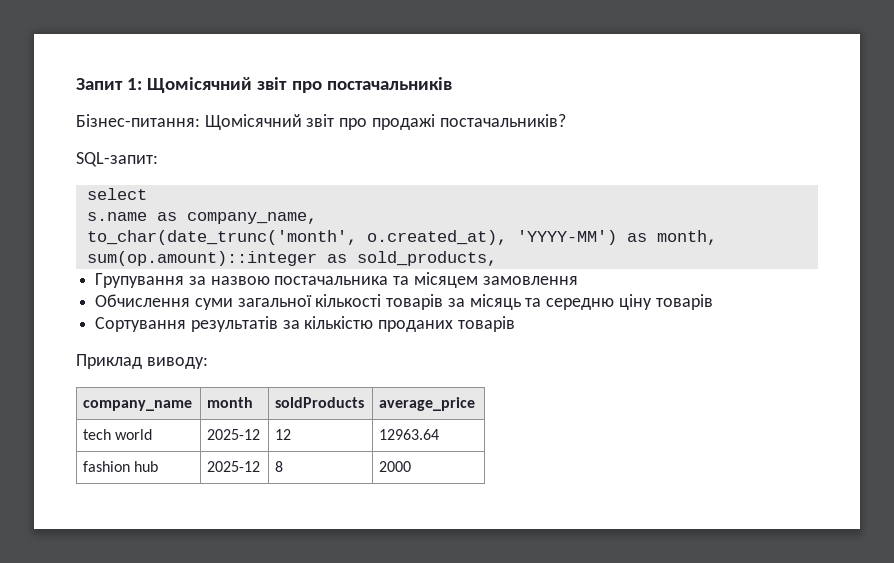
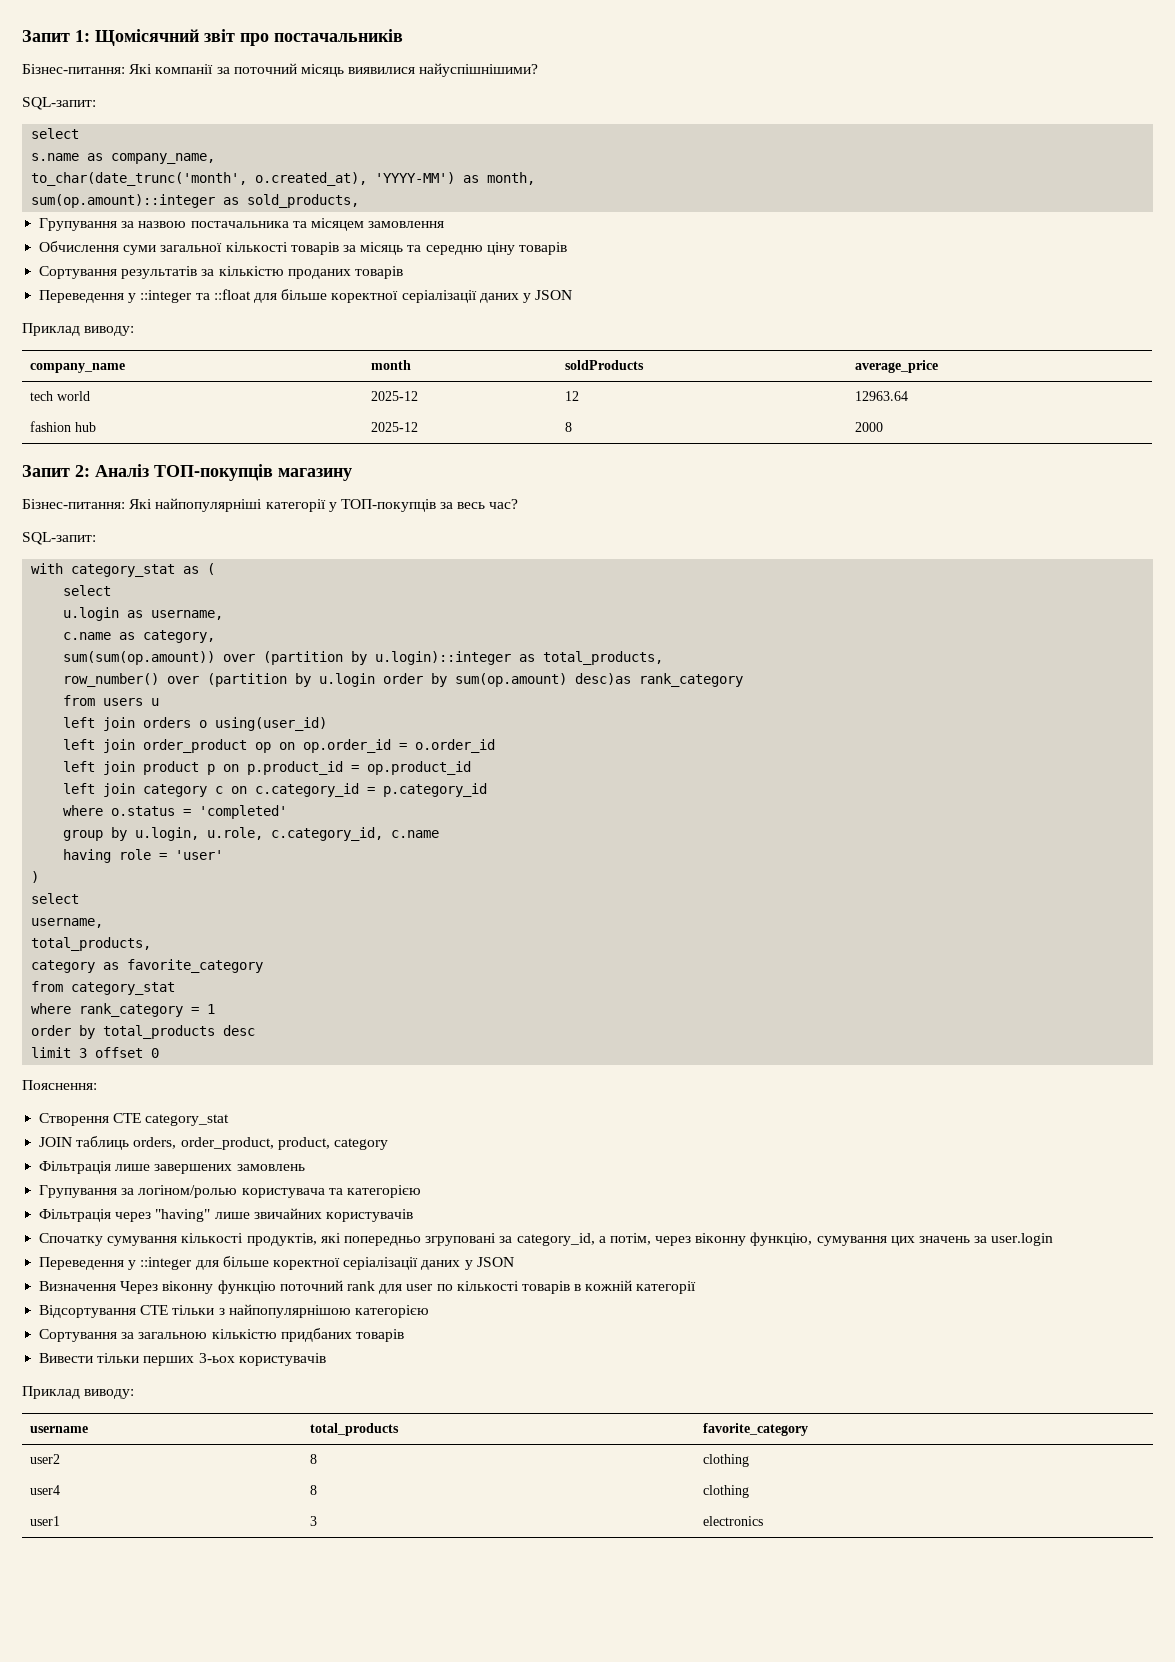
[204,114,566,130] Щомісячний звіт про продажі постачальників? -> [129,63,539,77] Які компанії за поточний місяць виявилися найуспішнішими?
(515, 324) none -> [39,289,573,303] // Переведення у ::integer та ::float для більше коректної серіалізації даних у JSON
(412, 466) none -> [22,464,352,481] [22,498,519,512] [22,532,96,545] [31,563,216,577] [63,585,112,596] [63,607,224,621] [63,630,216,643] [63,651,664,665] [63,673,744,687] [63,695,160,706] [63,717,328,731] [63,739,496,753] [63,761,472,775] [63,783,488,797] [63,805,288,819] [63,827,440,841] [63,849,224,863] [31,871,40,883] [31,893,80,904] [31,918,104,928] [31,937,152,951] [31,959,264,973] [31,981,176,995] [31,1003,216,1017] [31,1025,256,1039] [31,1047,160,1058] [22,1080,97,1090] [39,1113,230,1126] [39,1136,388,1150] [39,1161,305,1174] [39,1185,421,1198] [39,1208,413,1222] [39,1232,1054,1246] [39,1256,514,1270] [39,1280,697,1294] [39,1304,429,1318] [39,1328,404,1342] [39,1353,326,1366] [22,1386,135,1399] [29,1426,88,1433] [309,1423,399,1436] [702,1423,808,1436] [29,1454,60,1464] [309,1454,317,1464] [702,1454,749,1467] [29,1485,60,1495] [309,1485,317,1495] [702,1485,749,1498] [29,1516,60,1526] [309,1516,317,1526] [702,1516,763,1526] // Запит 2: Аналіз ТОП-покупців магазину // Бізнес-питання: Які найпопулярніші категорії у ТОП-покупців за весь час? // SQL-запит: // with category_stat as ( // select // u.login as username, // c.name as category, // sum(sum(op.amount)) over (partition by u.login)::integer as total_products, // row_number() over (partition by u.login order by sum(op.amount) desc)as rank_category // from users u // left join orders o using(user_id) // left join order_product op on op.order_id = o.order_id // left join product p on p.product_id = op.product_id // left join category c on c.category_id = p.category_id // where o.status = 'completed' // group by u.login, u.role, c.category_id, c.name // having role = 'user' // ) // select // username, // total_products, // category as favorite_category // from category_stat // where rank_category = 1 // order by total_products desc // limit 3 offset 0 // Пояснення: // Створення CTE category_stat // JOIN таблиць orders, order_product, product, category // Фільтрація лише завершених замовлень // Групування за логіном/ролью користувача та категорією // Фільтрація через "having" лише звичайних користувачів // Спочатку сумування кількості продуктів, які попередньо згруповані за category_id, а потім, через віконну функцію, сумування цих значень за user.login // Переведення у ::integer для більше коректної серіалізації даних у JSON // Визначення Через віконну функцію поточний rank для user по кількості товарів в кожній категорії // Відсортування CTE тільки з найпопулярнішою категорією // Сортування за загальною кількістю придбаних товарів // Вивести тільки перших 3-ьох користувачів // Приклад виводу: // username | total_products | favorite_category // user2 | 8 | clothing // user4 | 8 | clothing // user1 | 3 | electronics

